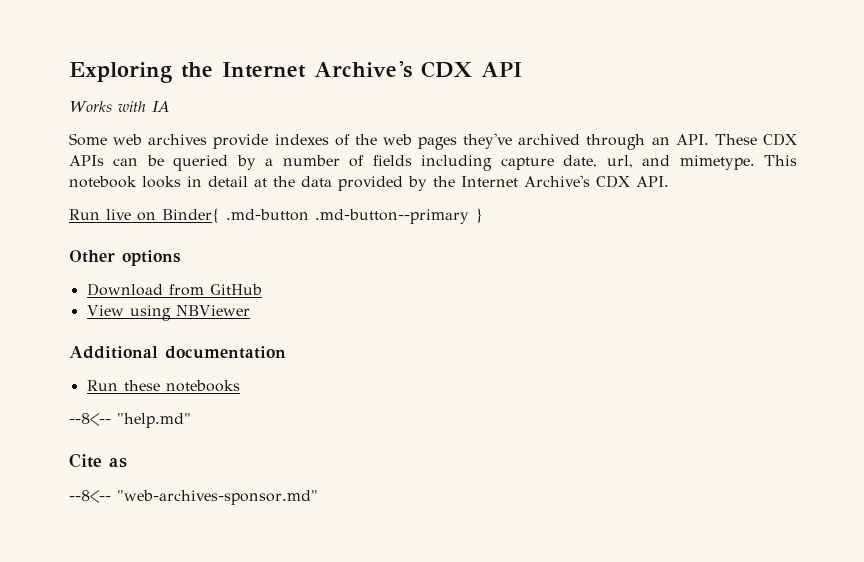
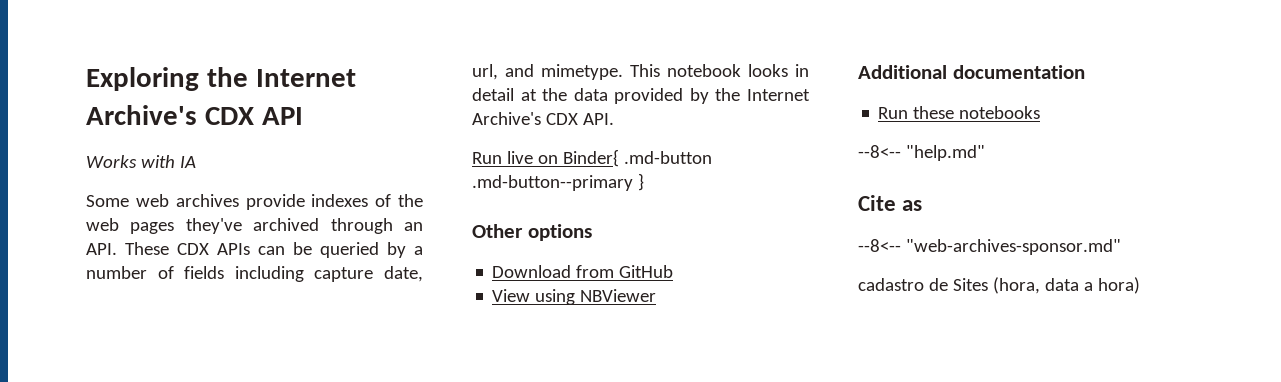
(318, 497) none -> [858,277,1140,294] // cadastro de Sites (hora, data a hora)

